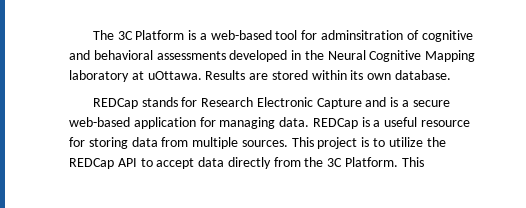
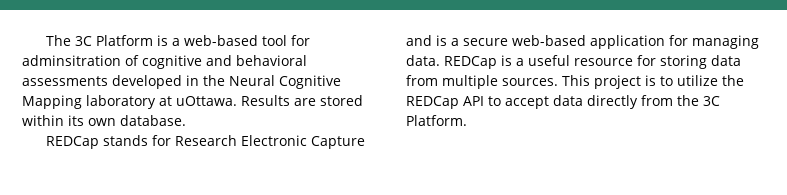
[401,157,424,167] This -> (467, 120) none

